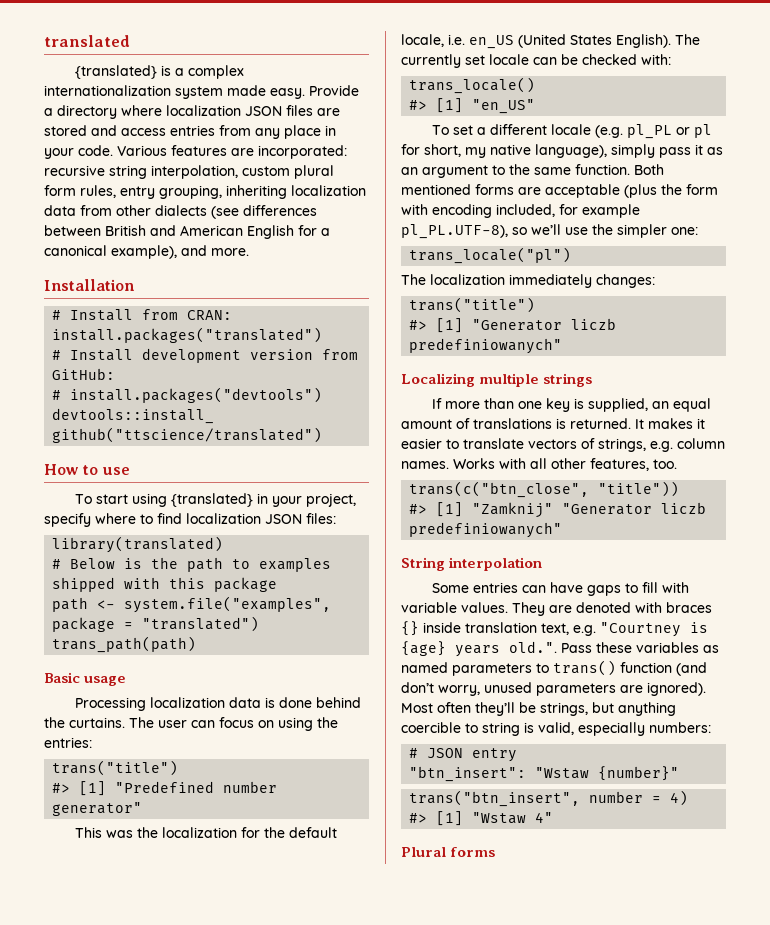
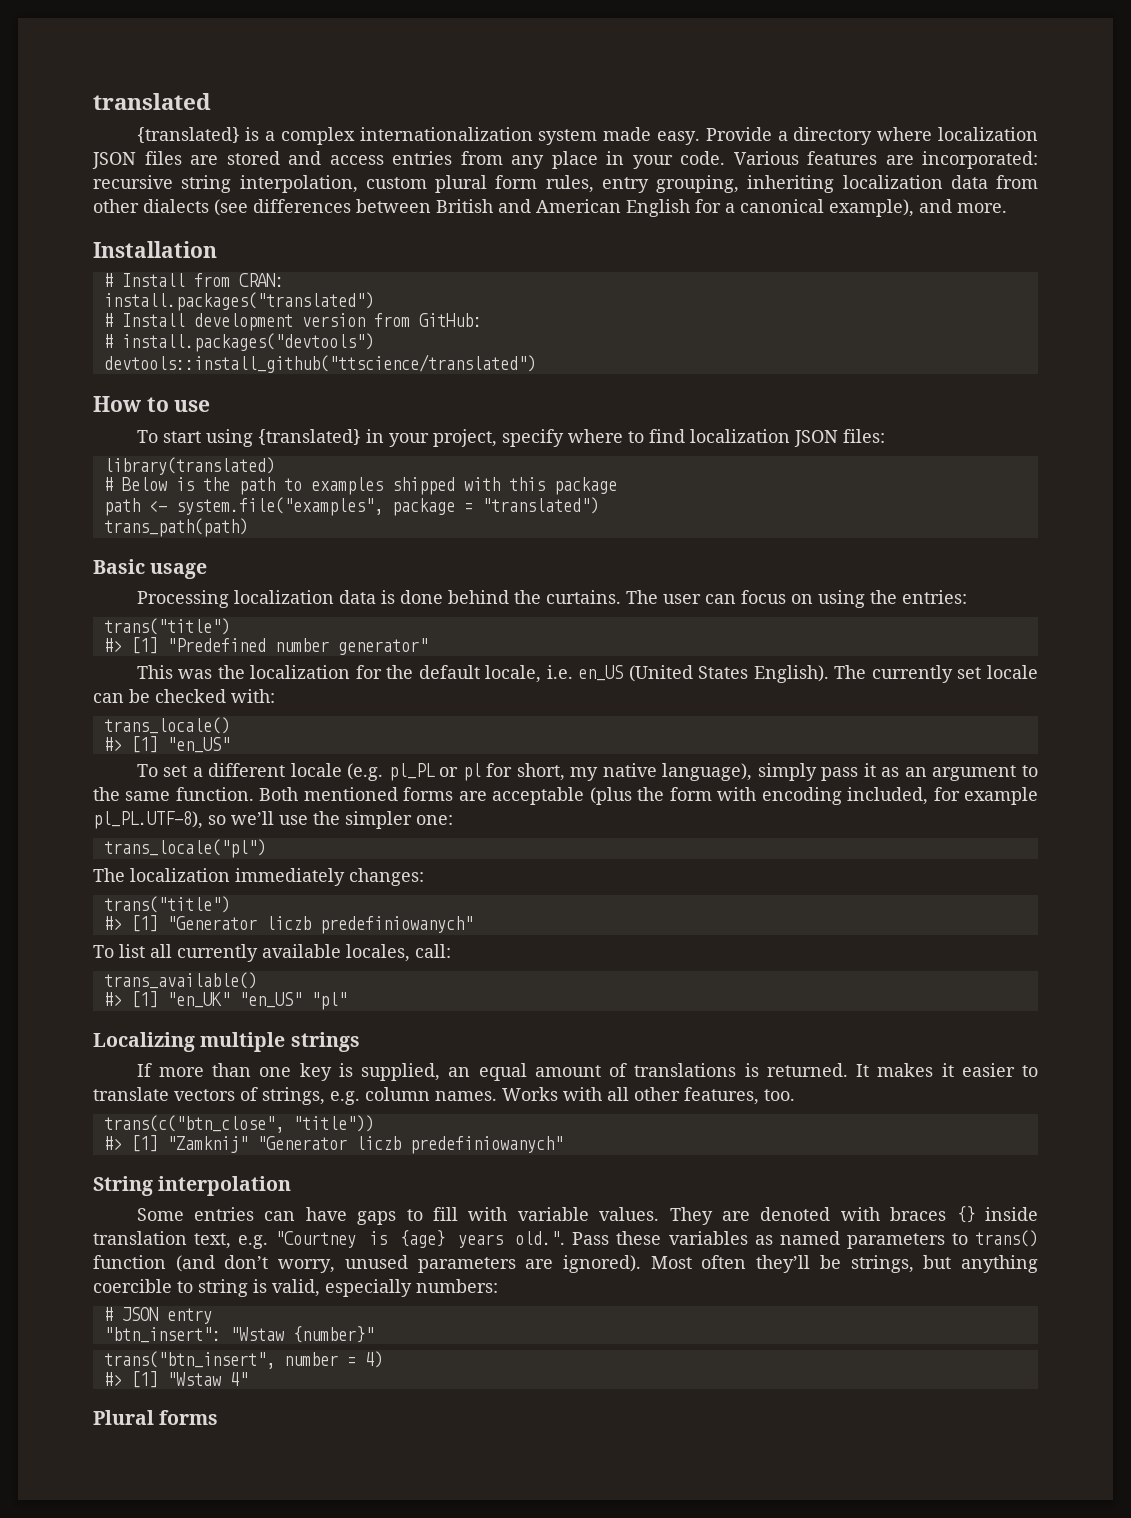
(563, 346) none -> [93,944,451,962] [103,972,257,989] [103,991,347,1010] // To list all currently available locales, call: // trans_available() // #> [1] "en_UK" "en_US" "pl"

